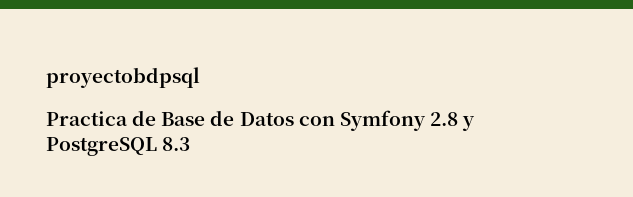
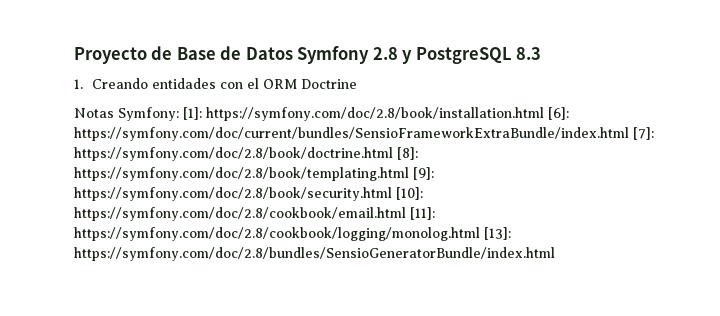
[46,67,200,88] [46,111,128,126] proyectobdpsql // Practica -> [74,47,147,64] Proyecto
[298,116,335,126] con -> (293, 53) none
(191, 144) none -> [74,78,358,89] [74,107,569,121] [74,127,654,141] [74,147,418,161] [74,167,434,181] [74,187,423,201] [74,207,435,221] [74,227,511,241] [74,247,555,261] // 1. Creando entidades con el ORM Doctrine // Notas Symfony: [1]: https://symfony.com/doc/2.8/book/installation.html [6]: https://symfony.com/doc/current/bundles/SensioFrameworkExtraBundle/index.html [7]: https://symfony.com/doc/2.8/book/doctrine.html [8]: https://symfony.com/doc/2.8/book/templating.html [9]: https://symfony.com/doc/2.8/book/security.html [10]: https://symfony.com/doc/2.8/cookbook/email.html [11]: https://symfony.com/doc/2.8/cookbook/logging/monolog.html [13]: https://symfony.com/doc/2.8/bundles/SensioGeneratorBundle/index.html

